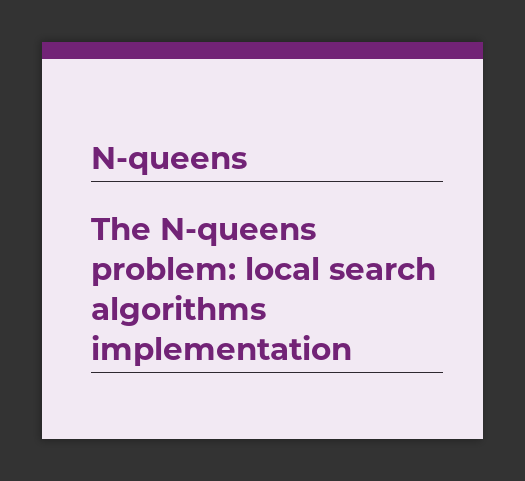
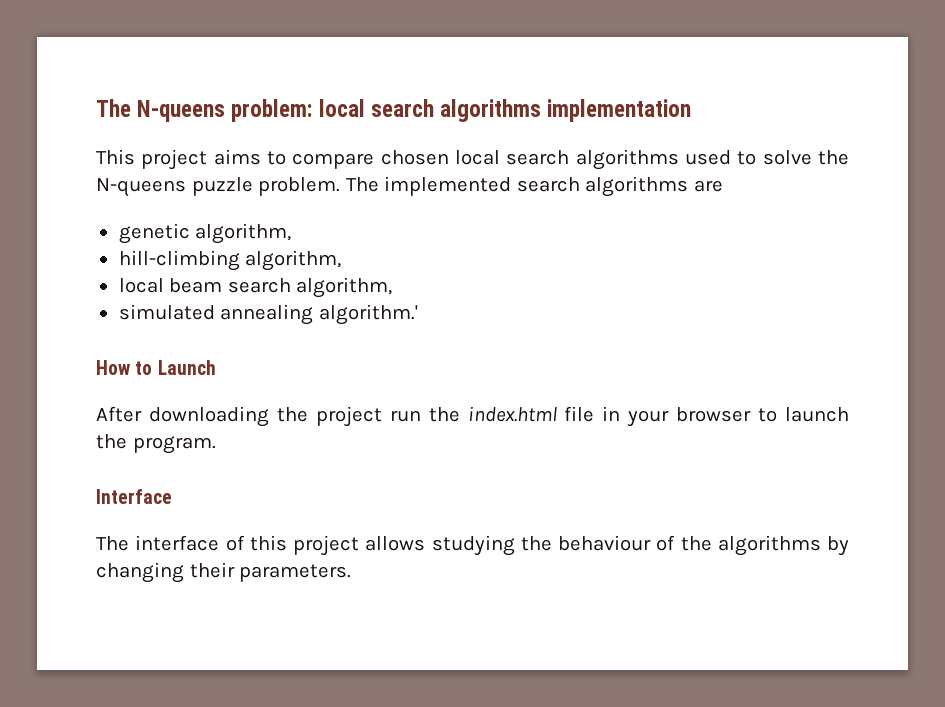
[91,147,247,175] N-queens // -> (96, 108) none
(352, 350) none -> [96,149,850,170] [96,176,723,197] [118,223,292,244] [118,250,342,271] [118,277,393,298] [118,304,418,325] [96,360,216,375] [96,406,849,427] [96,434,216,454] [96,489,172,504] [96,535,849,556] [96,562,352,583] // This project aims to compare chosen local search algorithms used to solve the N-queens puzzle problem. The implemented search algorithms are // genetic algorithm, // hill-climbing algorithm, // local beam search algorithm, // simulated annealing algorithm.' // How to Launch // After downloading the project run the index.html file in your browser to launch the program. // Interface // The interface of this project allows studying the behaviour of the algorithms by changing their parameters.

